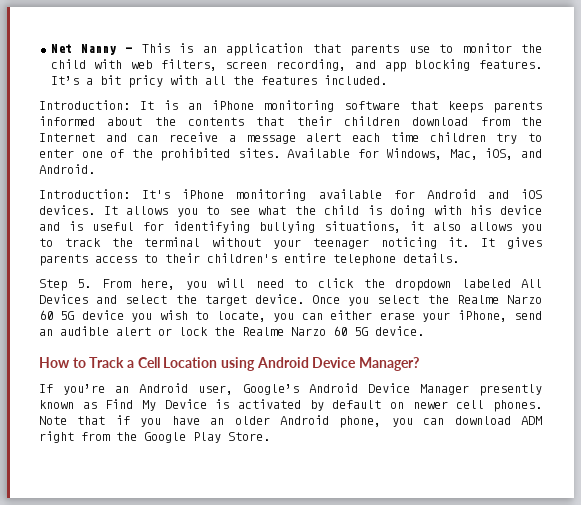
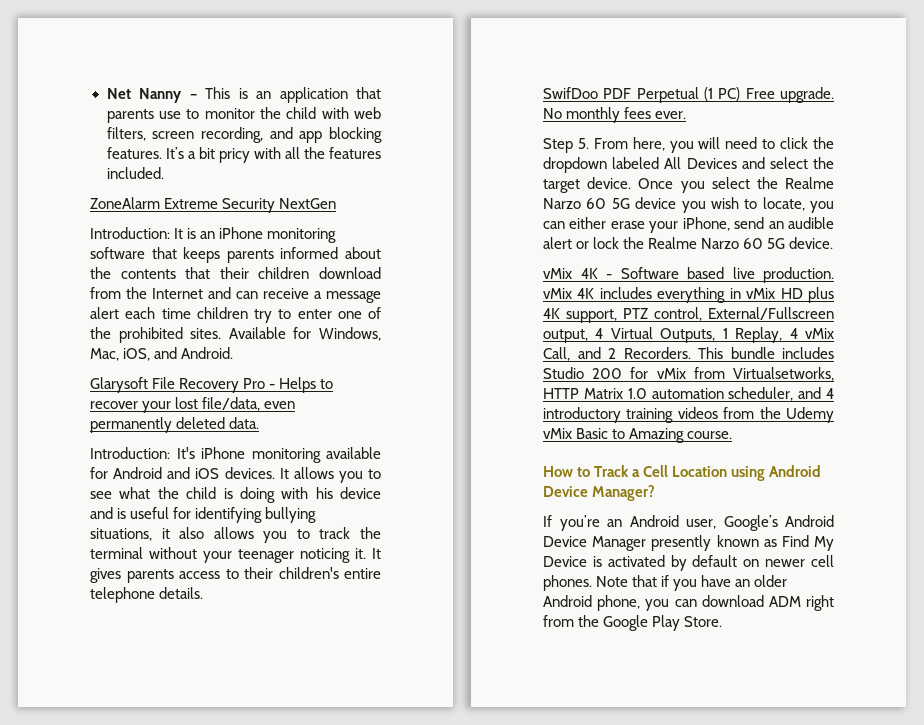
(387, 80) none -> [90,197,337,213] // ZoneAlarm Extreme Security NextGen
(95, 169) none -> [90,377,334,393] [90,397,296,413] [90,417,260,433] // Glarysoft File Recovery Pro - Helps to recover your lost file/data, even permanently deleted data.
(459, 258) none -> [543,87,834,103] [543,107,687,123] // SwifDoo PDF Perpetual (1 PC) Free upgrade. No monthly fees ever.
(424, 331) none -> [543,267,834,283] [543,287,834,303] [543,307,834,323] [543,327,834,343] [543,347,834,361] [543,367,834,381] [543,387,834,401] [543,407,834,423] [543,428,733,443] // vMix 4K - Software based live production. vMix 4K includes everything in vMix HD plus 4K support, PTZ control, External/Fullscreen output, 4 Virtual Outputs, 1 Replay, 4 vMix Call, and 2 Recorders. This bundle includes Studio 200 for vMix from Virtualsetworks, HTTP Matrix 1.0 automation scheduler, and 4 introductory training videos from the Udemy vMix Basic to Amazing course.

